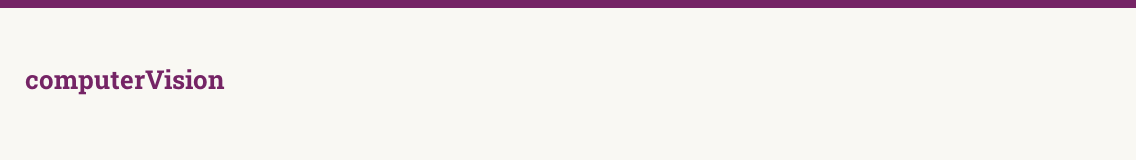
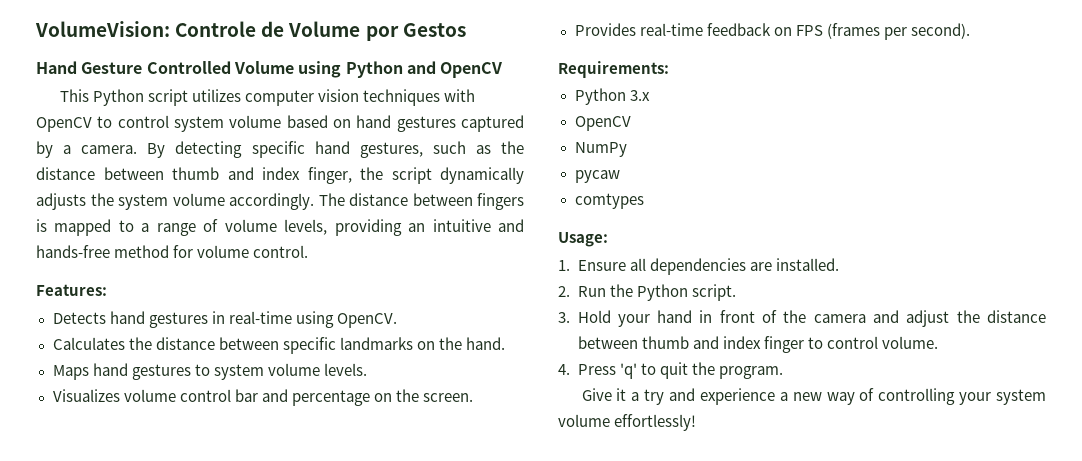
[25,69,225,95] computerVision -> [35,21,466,41] [36,61,503,78] [59,89,475,106] [36,115,524,132] [36,141,525,158] [36,167,524,184] [36,193,524,210] [36,219,524,236] [36,245,309,258] [36,284,107,296] [52,311,397,328] [52,337,505,354] [52,363,367,380] [52,389,473,406] [574,23,970,40] [558,61,669,78] [574,88,650,105] [574,116,631,131] [574,142,627,157] [574,170,620,183] [574,193,644,209] [558,232,608,247] [558,258,839,275] [558,284,736,301] [558,310,1046,327] [577,336,938,353] [558,362,783,379] [581,388,1046,405] [558,414,697,431] VolumeVision: Controle de Volume por Gestos // Hand Gesture Controlled Volume using Python and OpenCV // This Python script utilizes computer vision techniques with OpenCV to control system volume based on hand gestures captured by a camera. By detecting specific hand gestures, such as the distance between thumb and index finger, the script dynamically adjusts the system volume accordingly. The distance between fingers is mapped to a range of volume levels, providing an intuitive and hands-free method for volume control. // Features: // Detects hand gestures in real-time using OpenCV. // Calculates the distance between specific landmarks on the hand. // Maps hand gestures to system volume levels. // Visualizes volume control bar and percentage on the screen. // Provides real-time feedback on FPS (frames per second). // Requirements: // Python 3.x // OpenCV // NumPy // pycaw // comtypes // Usage: // 1. Ensure all dependencies are installed. // 2. Run the Python script. // 3. Hold your hand in front of the camera and adjust the distance between thumb and index finger to control volume. // 4. Press 'q' to quit the program. // Give it a try and experience a new way of controlling your system volume effortlessly!

